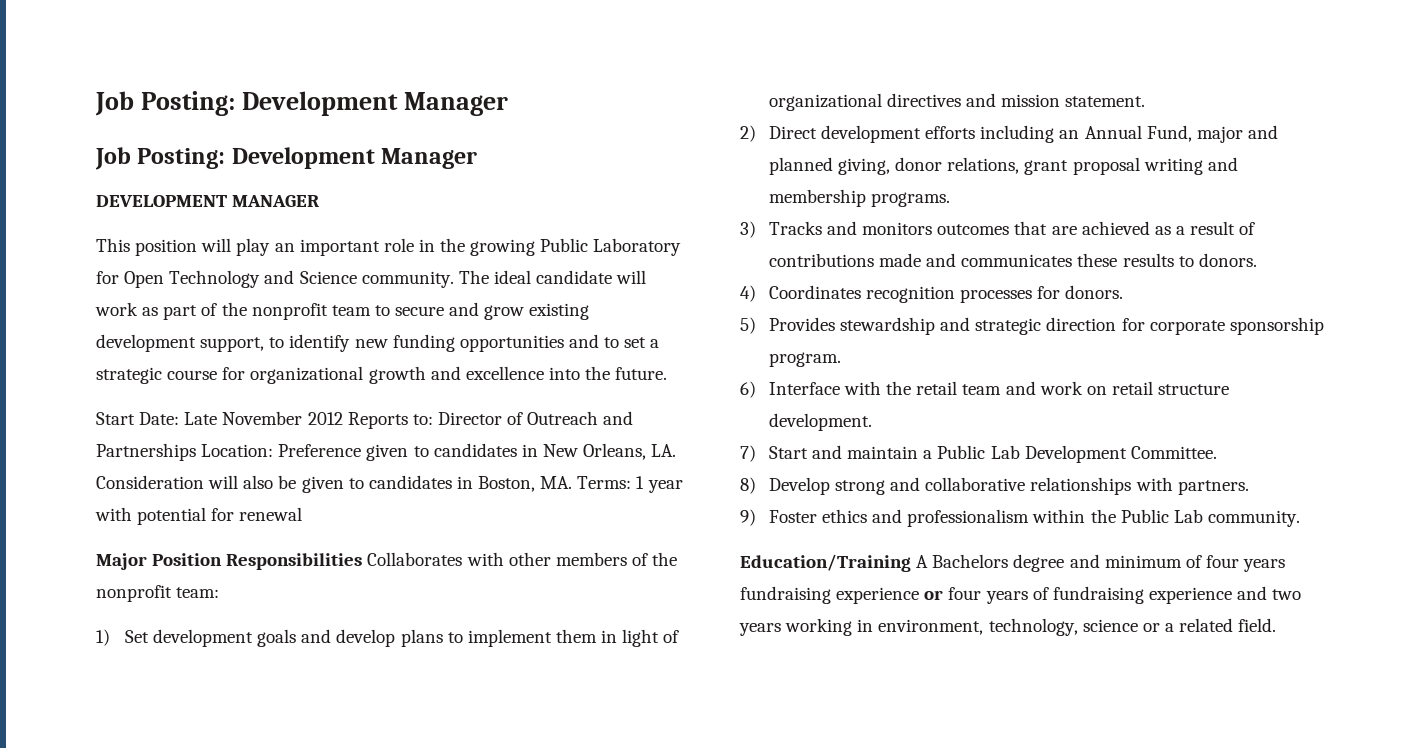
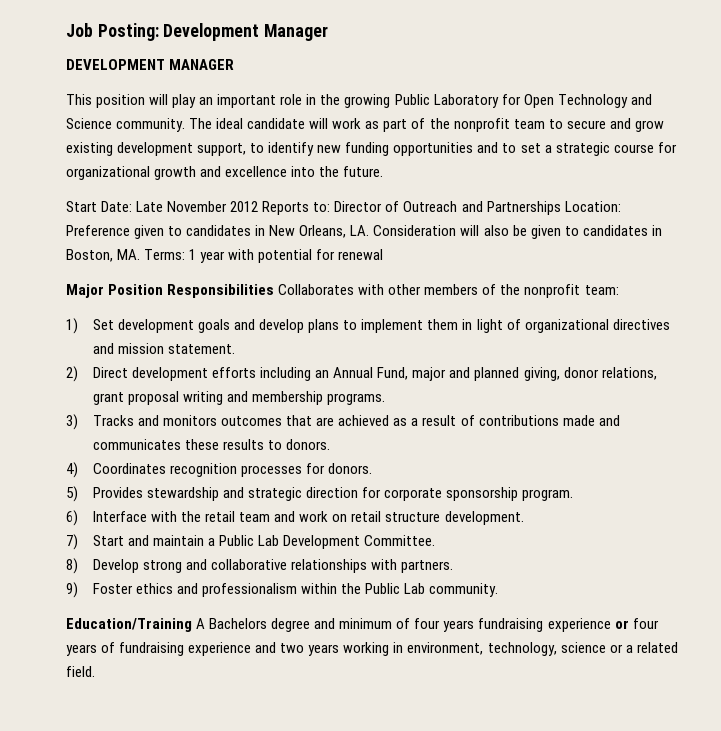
[95,91,509,116] [95,147,478,170] Job Posting: Development Manager // Job Posting: Development Manager -> [66,23,329,41] Job Posting: Development Manager

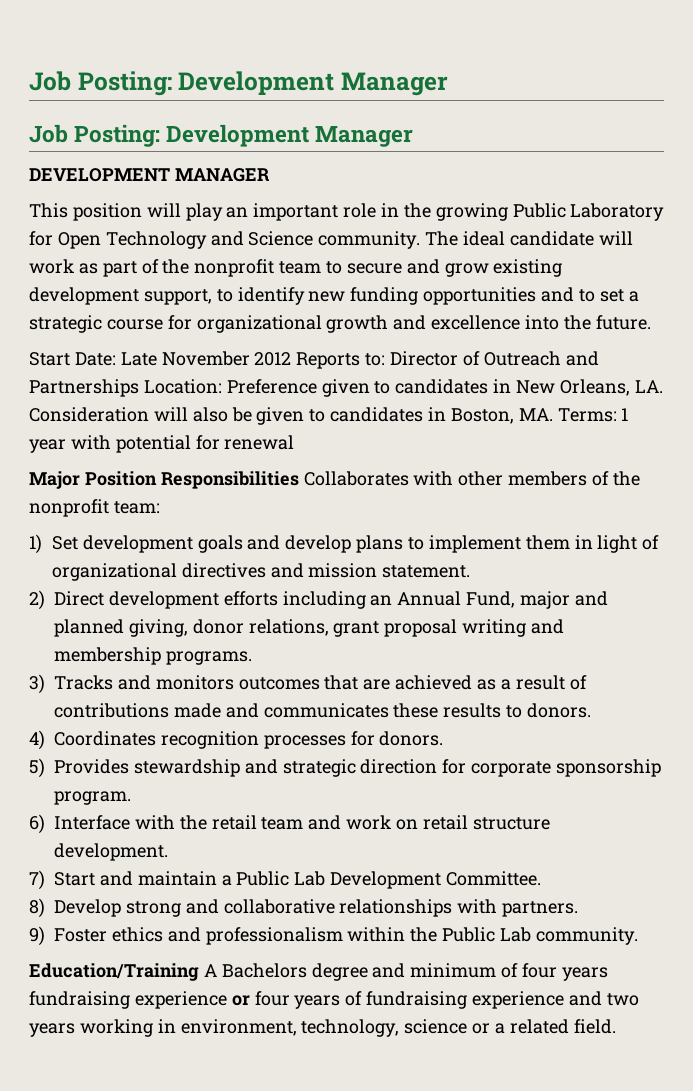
[66,23,329,41] Job Posting: Development Manager -> [29,71,448,96] [29,124,414,147] Job Posting: Development Manager // Job Posting: Development Manager

